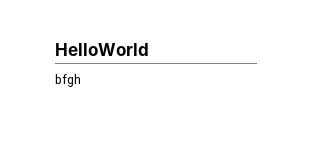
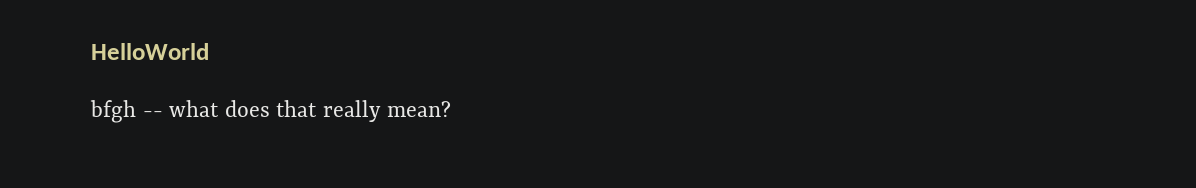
(81, 80) none -> [142,100,451,122] -- what does that really mean?

